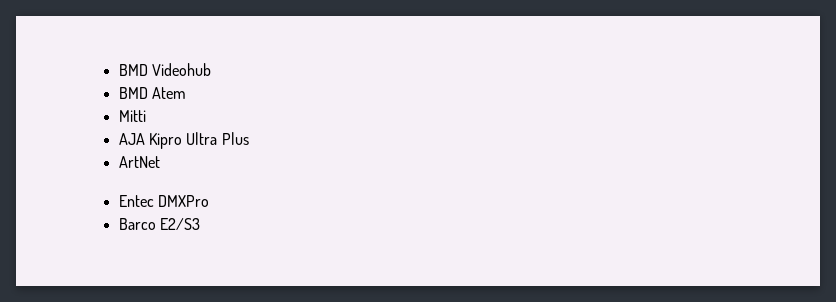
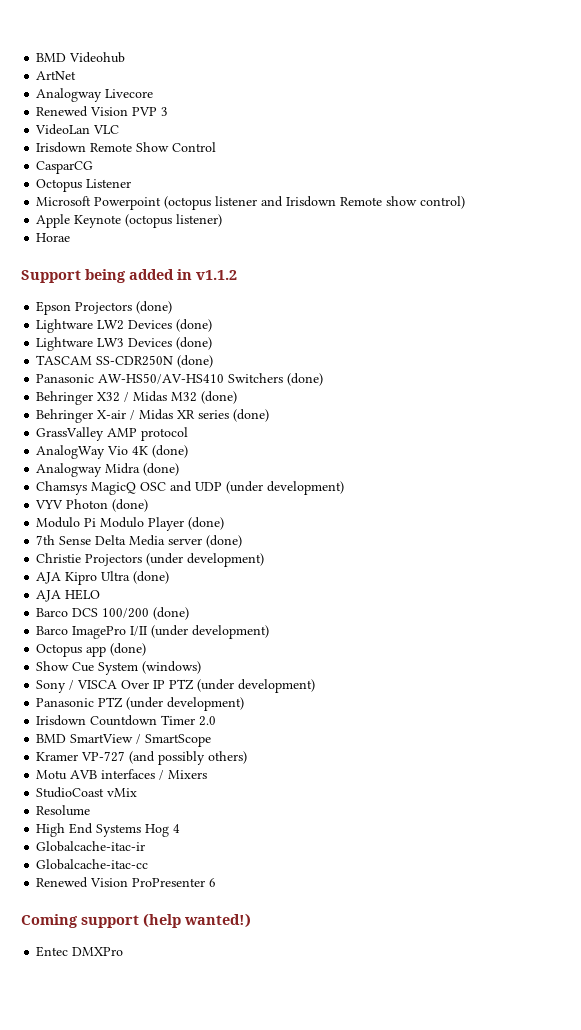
[118,87,186,99] [118,110,146,122] [118,132,249,149] [118,156,160,168] BMD Atem // Mitti // AJA Kipro Ultra Plus // ArtNet -> [36,71,77,80] [36,88,154,102] [36,106,169,117] [35,124,120,135] [36,142,217,153] [36,161,94,174] [36,179,132,192] [36,196,466,210] [36,214,223,228] [36,233,71,242] [21,269,237,283] [36,301,173,315] [36,319,213,333] [36,337,213,351] [36,355,214,368] [36,373,324,386] [36,391,238,405] [36,409,270,423] [36,427,189,441] [36,445,189,459] [36,463,180,477] [36,481,345,495] [35,499,149,512] [36,517,225,531] [36,535,243,548] [36,553,265,567] [36,571,170,585] [36,589,101,602] [36,607,190,620] [36,625,270,639] [36,643,147,657] [36,661,202,675] [36,679,316,693] [36,697,245,711] [36,715,217,726] [36,734,212,747] [36,751,248,765] [36,769,208,780] [36,787,138,798] [36,805,91,816] [36,823,181,837] [36,841,146,852] [36,859,149,870] [36,877,217,888] [21,913,251,928] ArtNet // Analogway Livecore // Renewed Vision PVP 3 // VideoLan VLC // Irisdown Remote Show Control // CasparCG // Octopus Listener // Microsoft Powerpoint (octopus listener and Irisdown Remote show control) // Apple Keynote (octopus listener) // Horae // Support being added in v1.1.2 // Epson Projectors (done) // Lightware LW2 Devices (done) // Lightware LW3 Devices (done) // TASCAM SS-CDR250N (done) // Panasonic AW-HS50/AV-HS410 Switchers (done) // Behringer X32 / Midas M32 (done) // Behringer X-air / Midas XR series (done) // GrassValley AMP protocol // AnalogWay Vio 4K (done) // Analogway Midra (done) // Chamsys MagicQ OSC and UDP (under development) // VYV Photon (done) // Modulo Pi Modulo Player (done) // 7th Sense Delta Media server (done) // Christie Projectors (under development) // AJA Kipro Ultra (done) // AJA HELO // Barco DCS 100/200 (done) // Barco ImagePro I/II (under development) // Octopus app (done) // Show Cue System (windows) // Sony / VISCA Over IP PTZ (under development) // Panasonic PTZ (under development) // Irisdown Countdown Timer 2.0 // BMD SmartView / SmartScope // Kramer VP-727 (and possibly others) // Motu AVB interfaces / Mixers // StudioCoast vMix // Resolume // High End Systems Hog 4 // Globalcache-itac-ir // Globalcache-itac-cc // Renewed Vision ProPresenter 6 // Coming support (help wanted!)
[118,218,200,230] // Barco E2/S3 -> (124, 951) none

